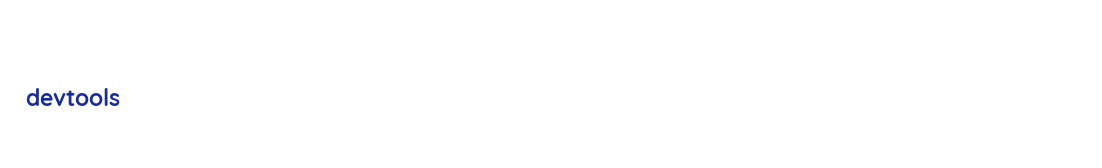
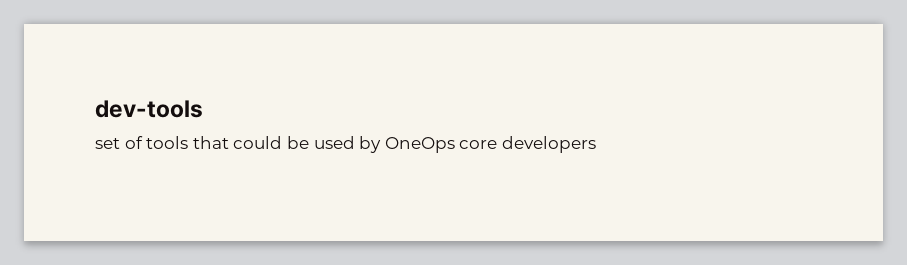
[26,88,120,106] devtools -> [95,100,203,118] [95,136,596,153] dev-tools // set of tools that could be used by OneOps core developers

